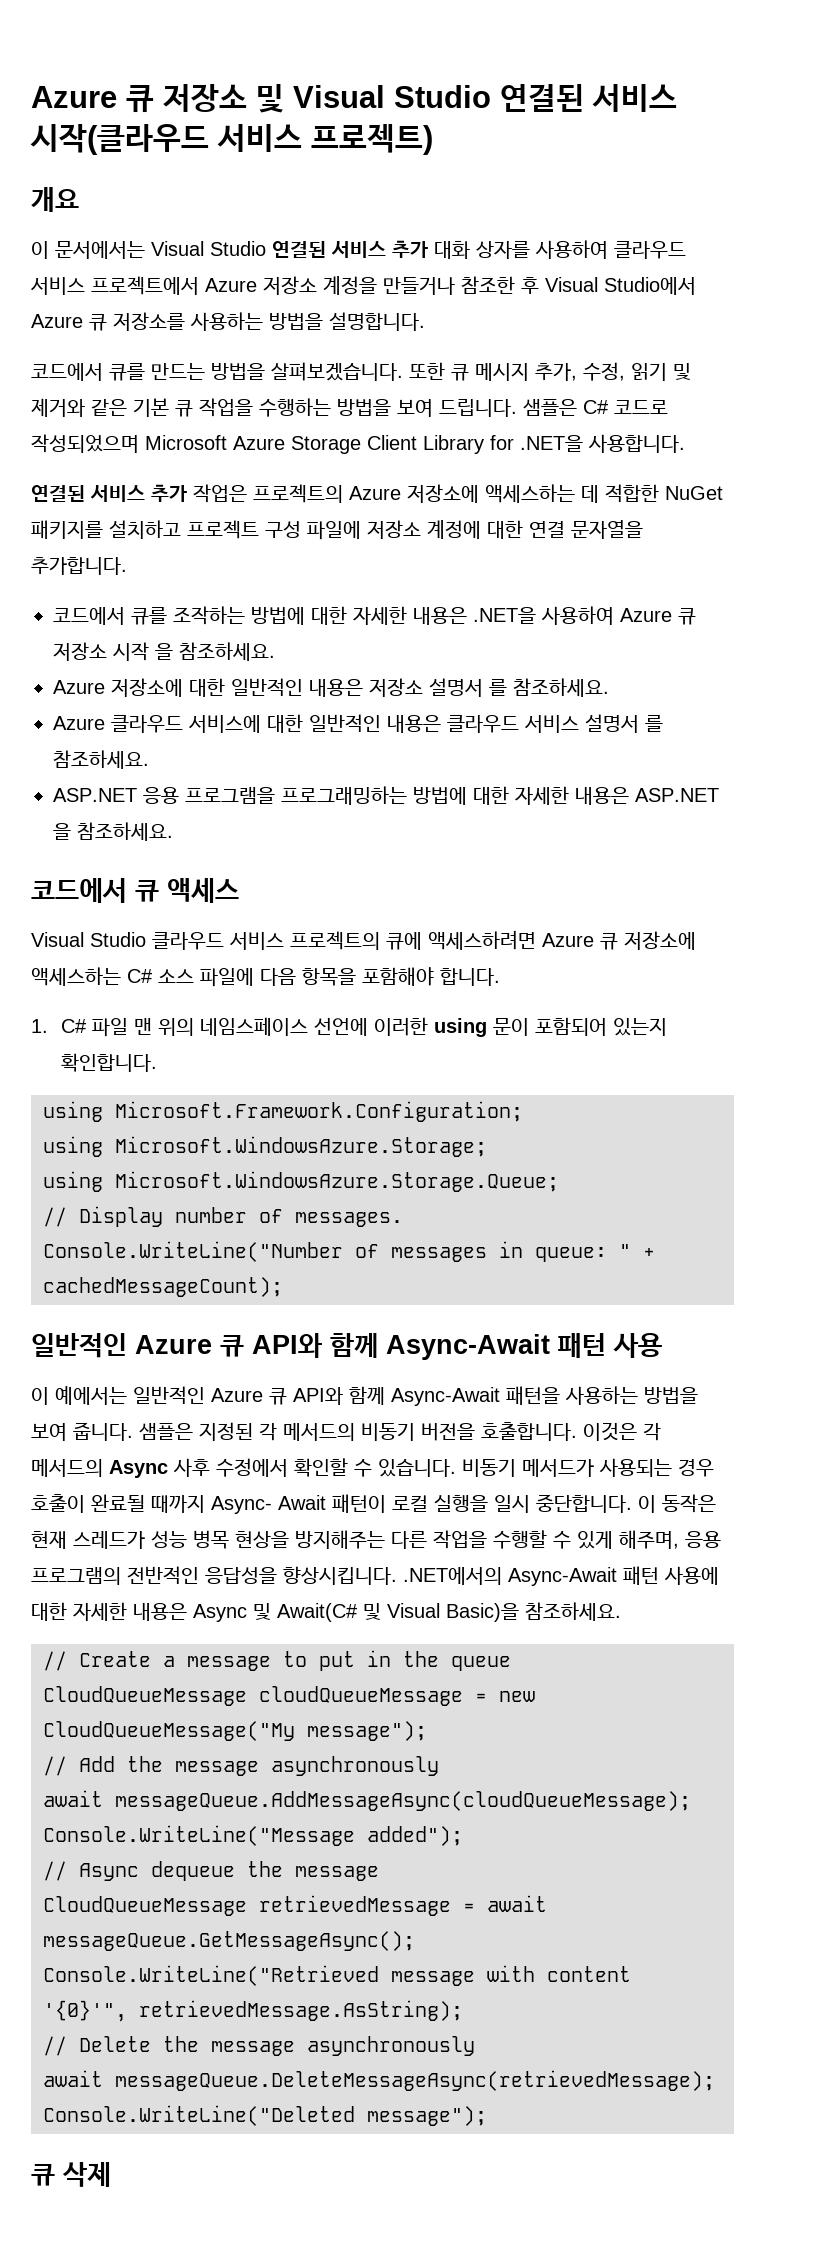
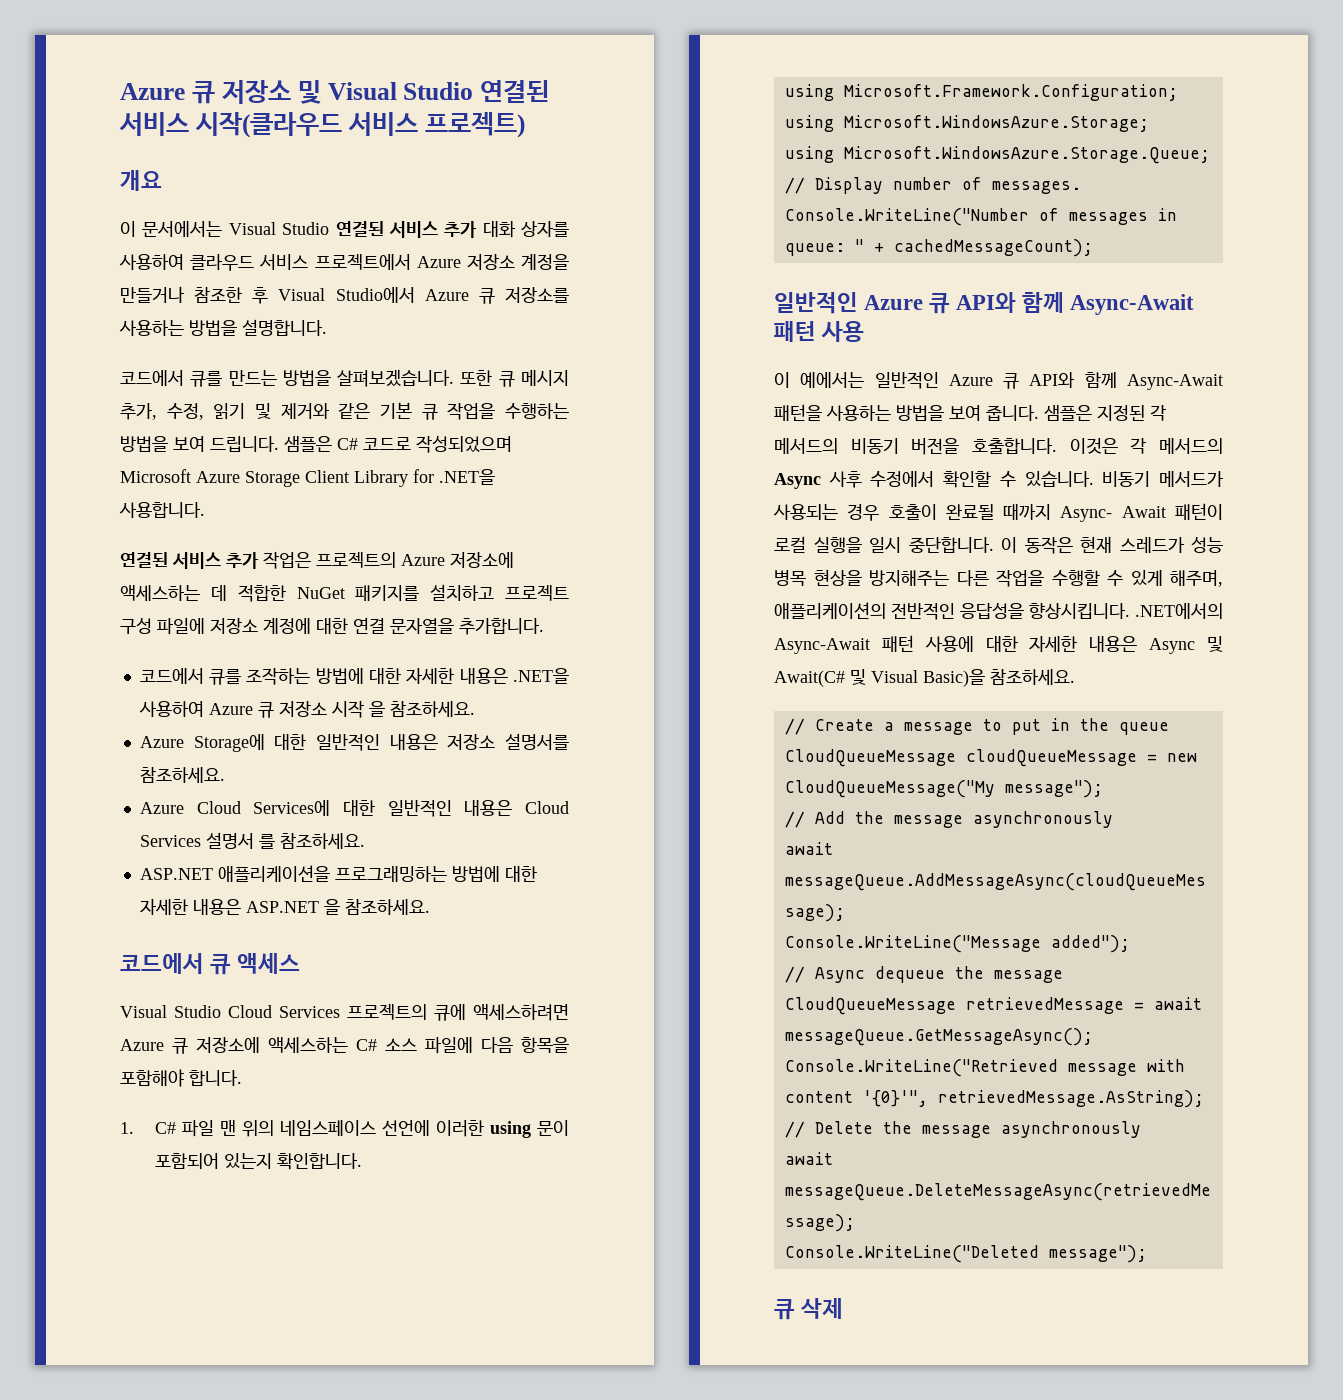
[111,678,183,697] 저장소에 -> [193,734,265,752] Storage에
[429,678,609,697] [53,714,579,733] 설명서 를 참조하세요. // Azure 클라우드 서비스에 대한 일반적인 내용은 클라우드 서비스 -> [504,733,569,750] [139,767,225,783] [139,800,569,817] [139,835,201,847] 설명서를 참조하세요. // Azure Cloud Services에 대한 일반적인 내용은 Cloud Services
[143,787,275,804] 응용 프로그램을 -> [217,865,330,882] 애플리케이션을
[152,932,284,950] 클라우드 서비스 -> [228,1005,340,1018] Cloud Services
[685,1531,721,1548] [31,1567,121,1585] 응용 프로그램의 -> [774,602,886,619] 애플리케이션의

